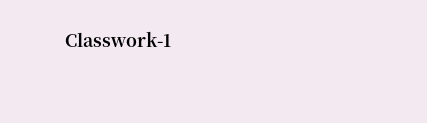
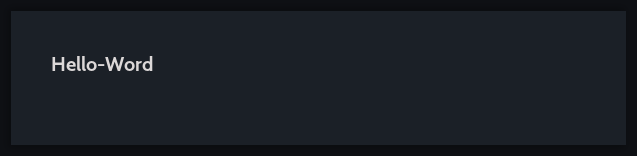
[65,31,171,47] Classwork-1 -> [51,56,153,71] Hello-Word

